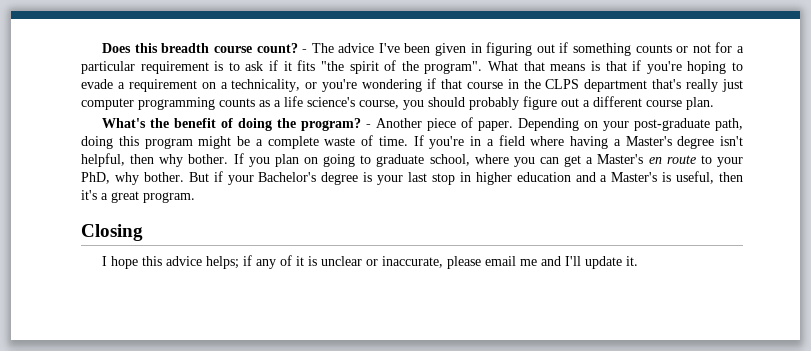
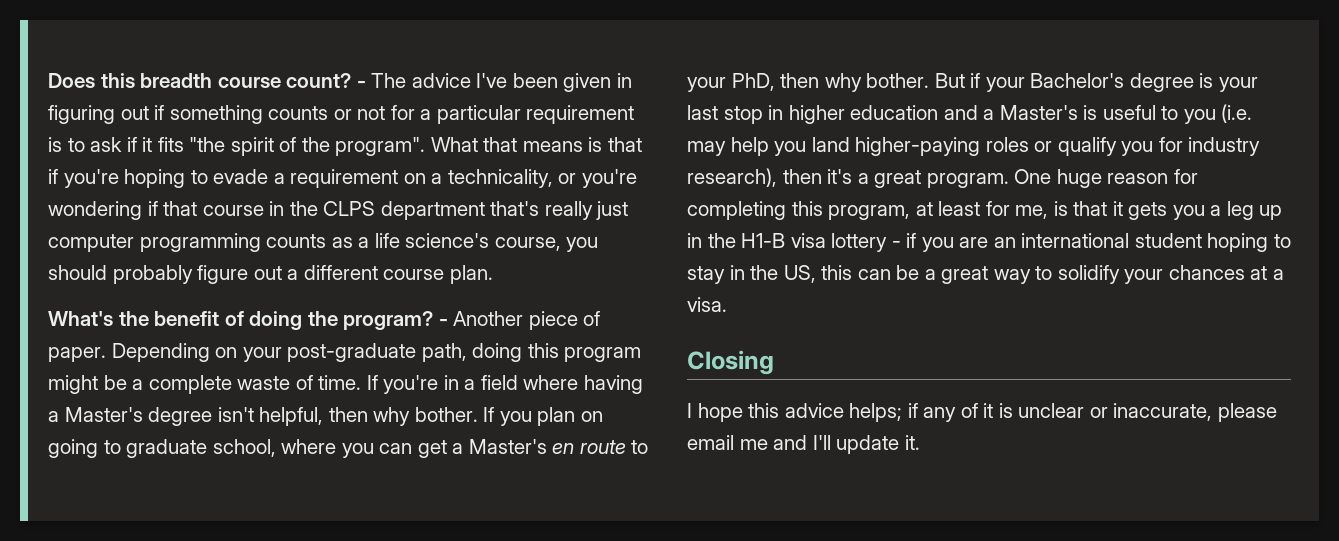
(110, 178) none -> [780,73,820,88] then
[676,171,715,184] useful, -> [1102,104,1253,124] [687,137,1261,156] [687,168,777,187] useful to you (i.e. may help you land higher-paying roles or qualify you for industry research),
(195, 197) none -> [1014,169,1198,188] [687,201,1283,220] [687,233,1291,252] [687,265,1285,284] [687,297,727,312] One huge reason for completing this program, at least for me, is that it gets you a leg up in the H1-B visa lottery - if you are an international student hoping to stay in the US, this can be a great way to solidify your chances at a visa.

